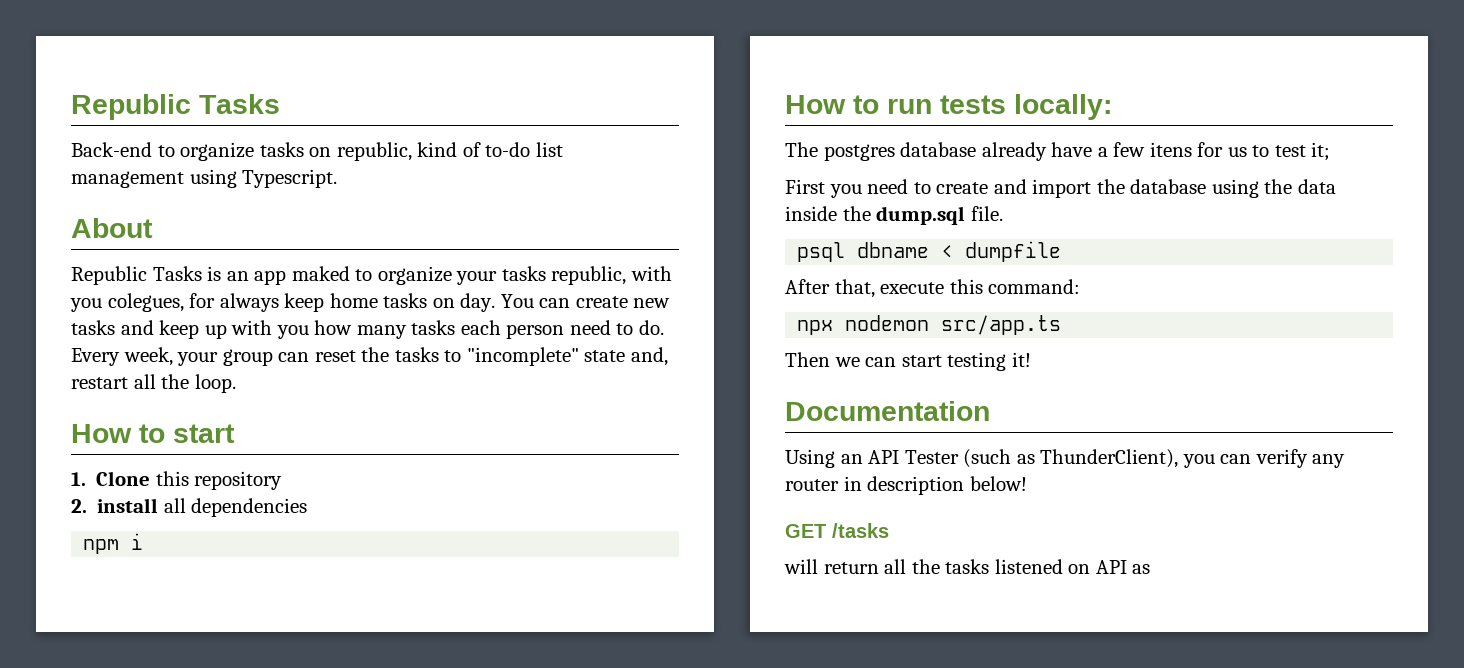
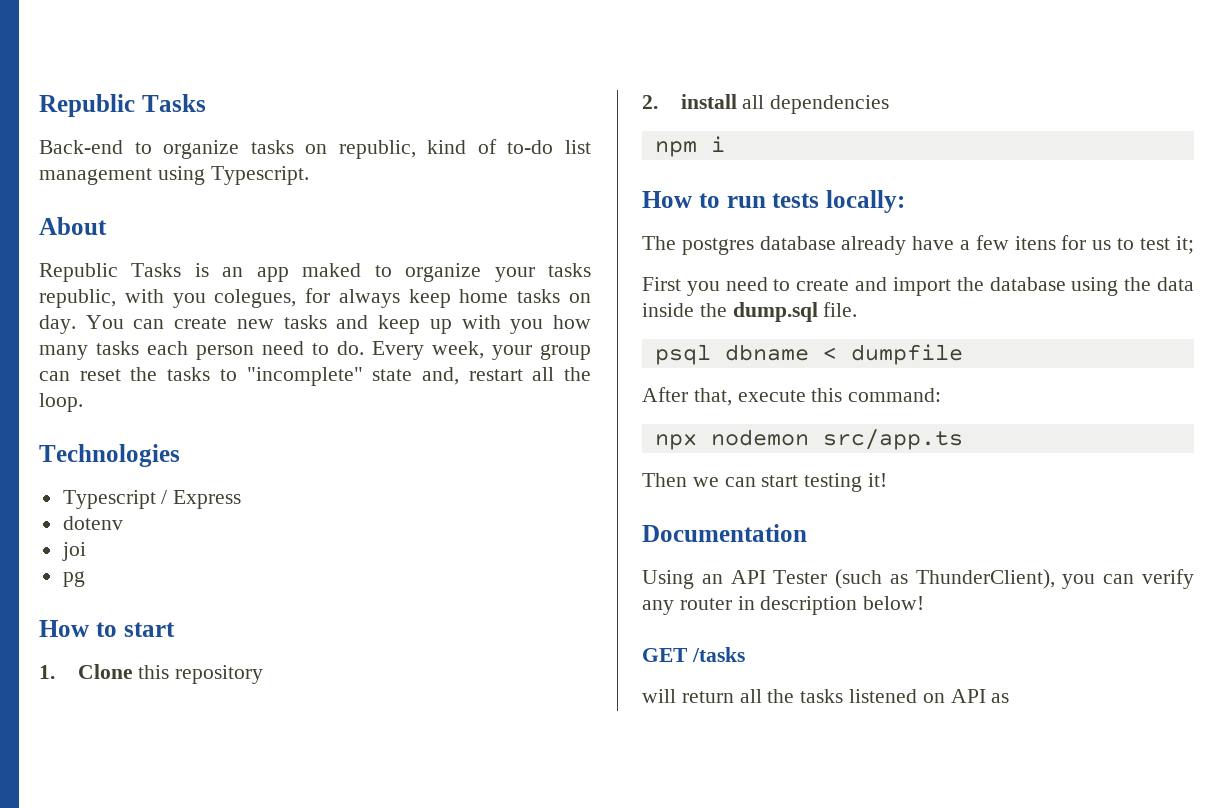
(236, 383) none -> [39,444,180,467] [62,490,242,509] [62,516,123,530] [61,542,86,561] [62,571,85,587] // Technologies // Typescript / Express // dotenv // joi // pg

